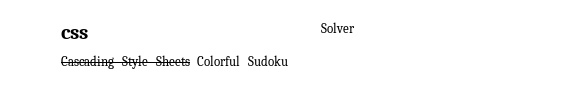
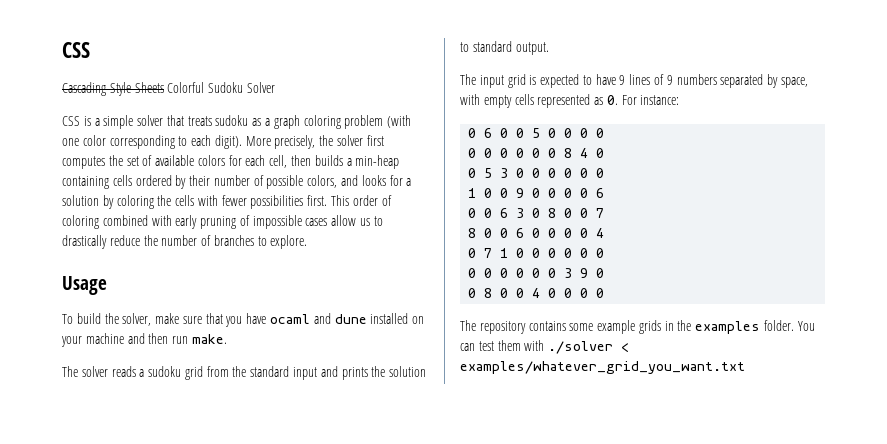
[61,29,88,39] css -> [62,42,90,58] CSS
(355, 27) none -> [62,115,412,129] [62,135,384,149] [62,155,400,169] [62,175,412,189] [62,195,392,209] [62,215,383,229] [62,235,308,249] [62,276,107,295] [62,313,425,327] [61,333,227,347] [62,366,427,380] [460,41,549,55] [460,74,808,88] [460,94,680,108] [468,128,605,138] [468,148,605,158] [468,168,605,178] [468,188,605,198] [468,208,605,218] [468,228,605,238] [468,248,605,258] [468,268,605,278] [468,288,605,298] [460,320,815,334] [460,340,630,354] [460,361,745,374] // CSS is a simple solver that treats sudoku as a graph coloring problem (with one color corresponding to each digit). More precisely, the solver first computes the set of available colors for each cell, then builds a min-heap containing cells ordered by their number of possible colors, and looks for a solution by coloring the cells with fewer possibilities first. This order of coloring combined with early pruning of impossible cases allow us to drastically reduce the number of branches to explore. // Usage // To build the solver, make sure that you have ocaml and dune installed on your machine and then run make. // The solver reads a sudoku grid from the standard input and prints the solution to standard output. // The input grid is expected to have 9 lines of 9 numbers separated by space, with empty cells represented as 0. For instance: // 0 6 0 0 5 0 0 0 0 // 0 0 0 0 0 0 8 4 0 // 0 5 3 0 0 0 0 0 0 // 1 0 0 9 0 0 0 0 6 // 0 0 6 3 0 8 0 0 7 // 8 0 0 6 0 0 0 0 4 // 0 7 1 0 0 0 0 0 0 // 0 0 0 0 0 0 3 9 0 // 0 8 0 0 4 0 0 0 0 // The repository contains some example grids in the examples folder. You can test them with ./solver < examples/whatever_grid_you_want.txt

